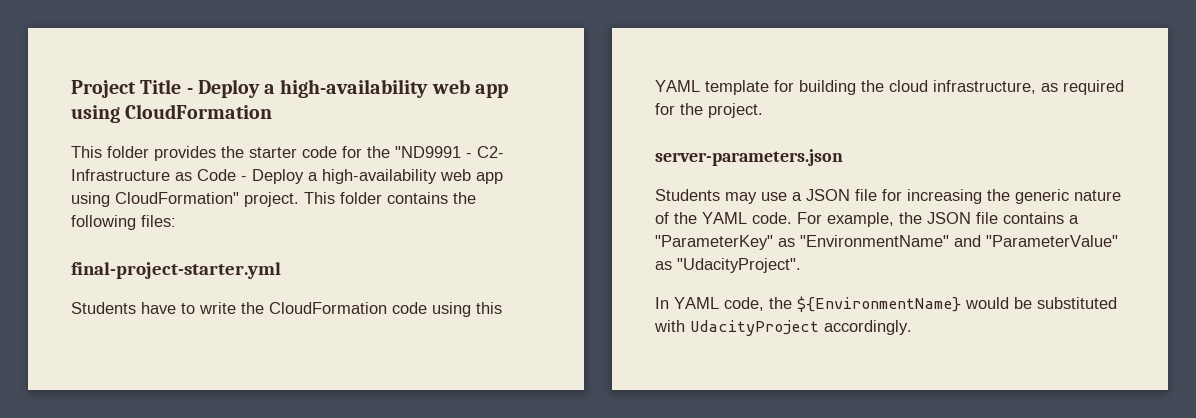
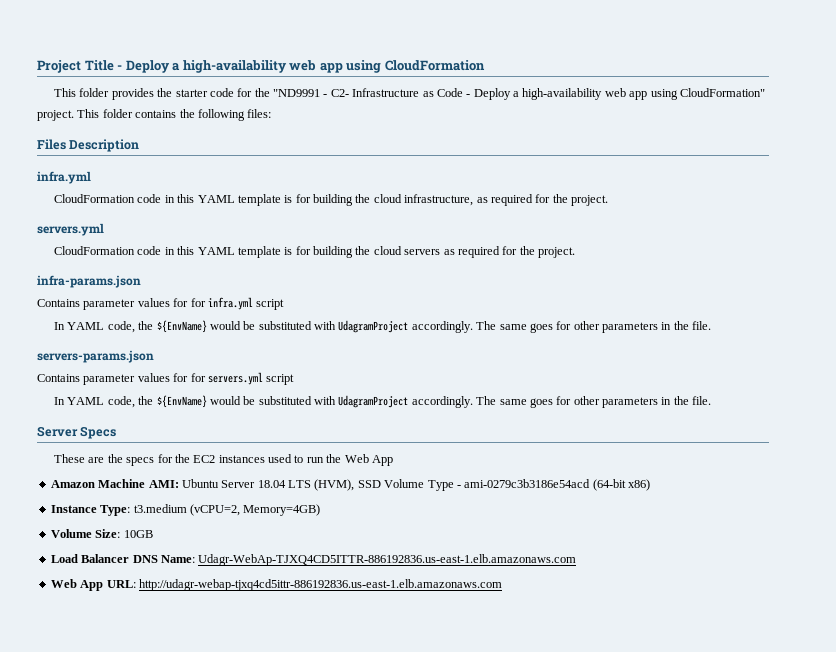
[71,262,281,279] [71,302,502,317] [655,80,769,95] final-project-starter.yml // Students have to write the CloudFormation code using this YAML template -> [37,139,140,152] [37,171,91,184] [53,194,293,206] Files Description // infra.yml // CloudFormation code in this YAML template is
[655,149,843,166] [655,189,1121,204] [655,212,1079,227] [655,235,1118,250] [655,258,801,273] [655,296,1117,312] [654,320,912,336] server-parameters.json // Students may use a JSON file for increasing the generic nature of the YAML code. For example, the JSON file contains a "ParameterKey" as "EnvironmentName" and "ParameterValue" as "UdacityProject". // In YAML code, the ${EnvironmentName} would be substituted with UdacityProject accordingly. -> [37,223,104,236] [53,246,575,258] [37,275,141,288] [37,297,285,310] [53,320,712,333] [37,350,154,363] [37,372,295,385] [53,395,712,408] [37,426,117,439] [53,454,393,466] [50,479,650,491] [50,504,321,516] [50,529,153,538] [50,554,577,566] [50,579,502,591] servers.yml // CloudFormation code in this YAML template is for building the cloud servers as required for the project. // infra-params.json // Contains parameter values for for infra.yml script // In YAML code, the ${EnvName} would be substituted with UdagramProject accordingly. The same goes for other parameters in the file. // servers-params.json // Contains parameter values for for servers.yml script // In YAML code, the ${EnvName} would be substituted with UdagramProject accordingly. The same goes for other parameters in the file. // Server Specs // These are the specs for the EC2 instances used to run the Web App // Amazon Machine AMI: Ubuntu Server 18.04 LTS (HVM), SSD Volume Type - ami-0279c3b3186e54acd (64-bit x86) // Instance Type: t3.medium (vCPU=2, Memory=4GB) // Volume Size: 10GB // Load Balancer DNS Name: Udagr-WebAp-TJXQ4CD5ITTR-886192836.us-east-1.elb.amazonaws.com // Web App URL: http://udagr-webap-tjxq4cd5ittr-886192836.us-east-1.elb.amazonaws.com

